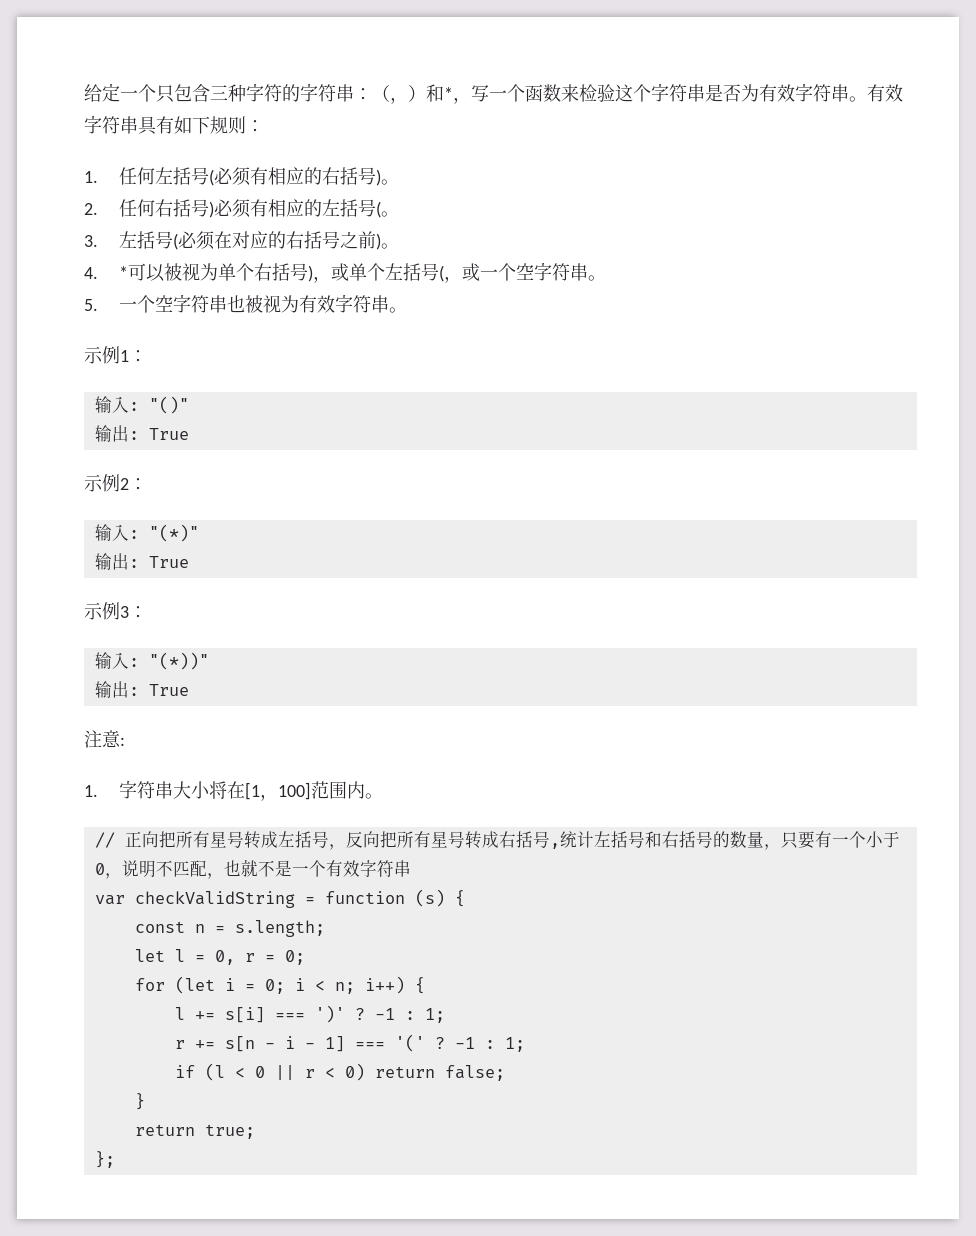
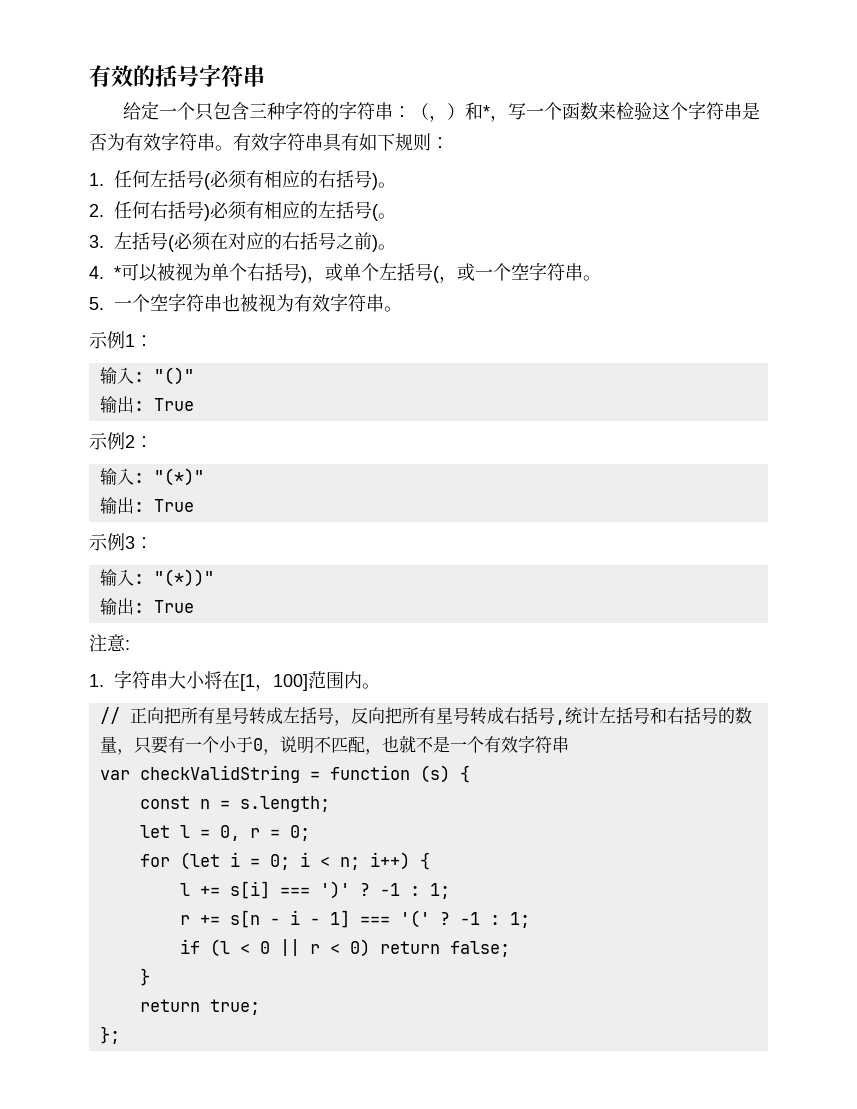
(84, 93) none -> [89,64,265,87] 有效的括号字符串 //

